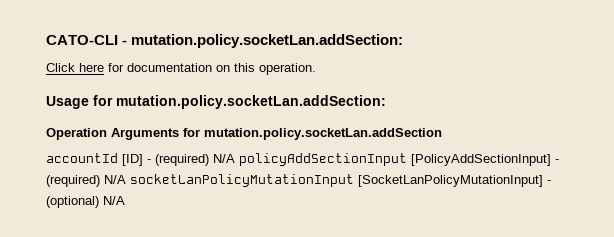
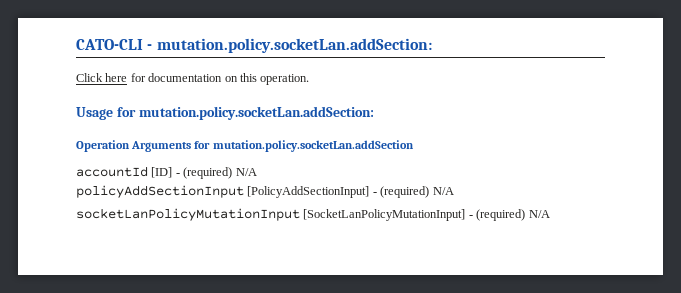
(235, 158) none -> (257, 172) //
(126, 179) none -> (454, 191) //
[46,196,99,208] (optional) -> [476,209,526,221] (required)

